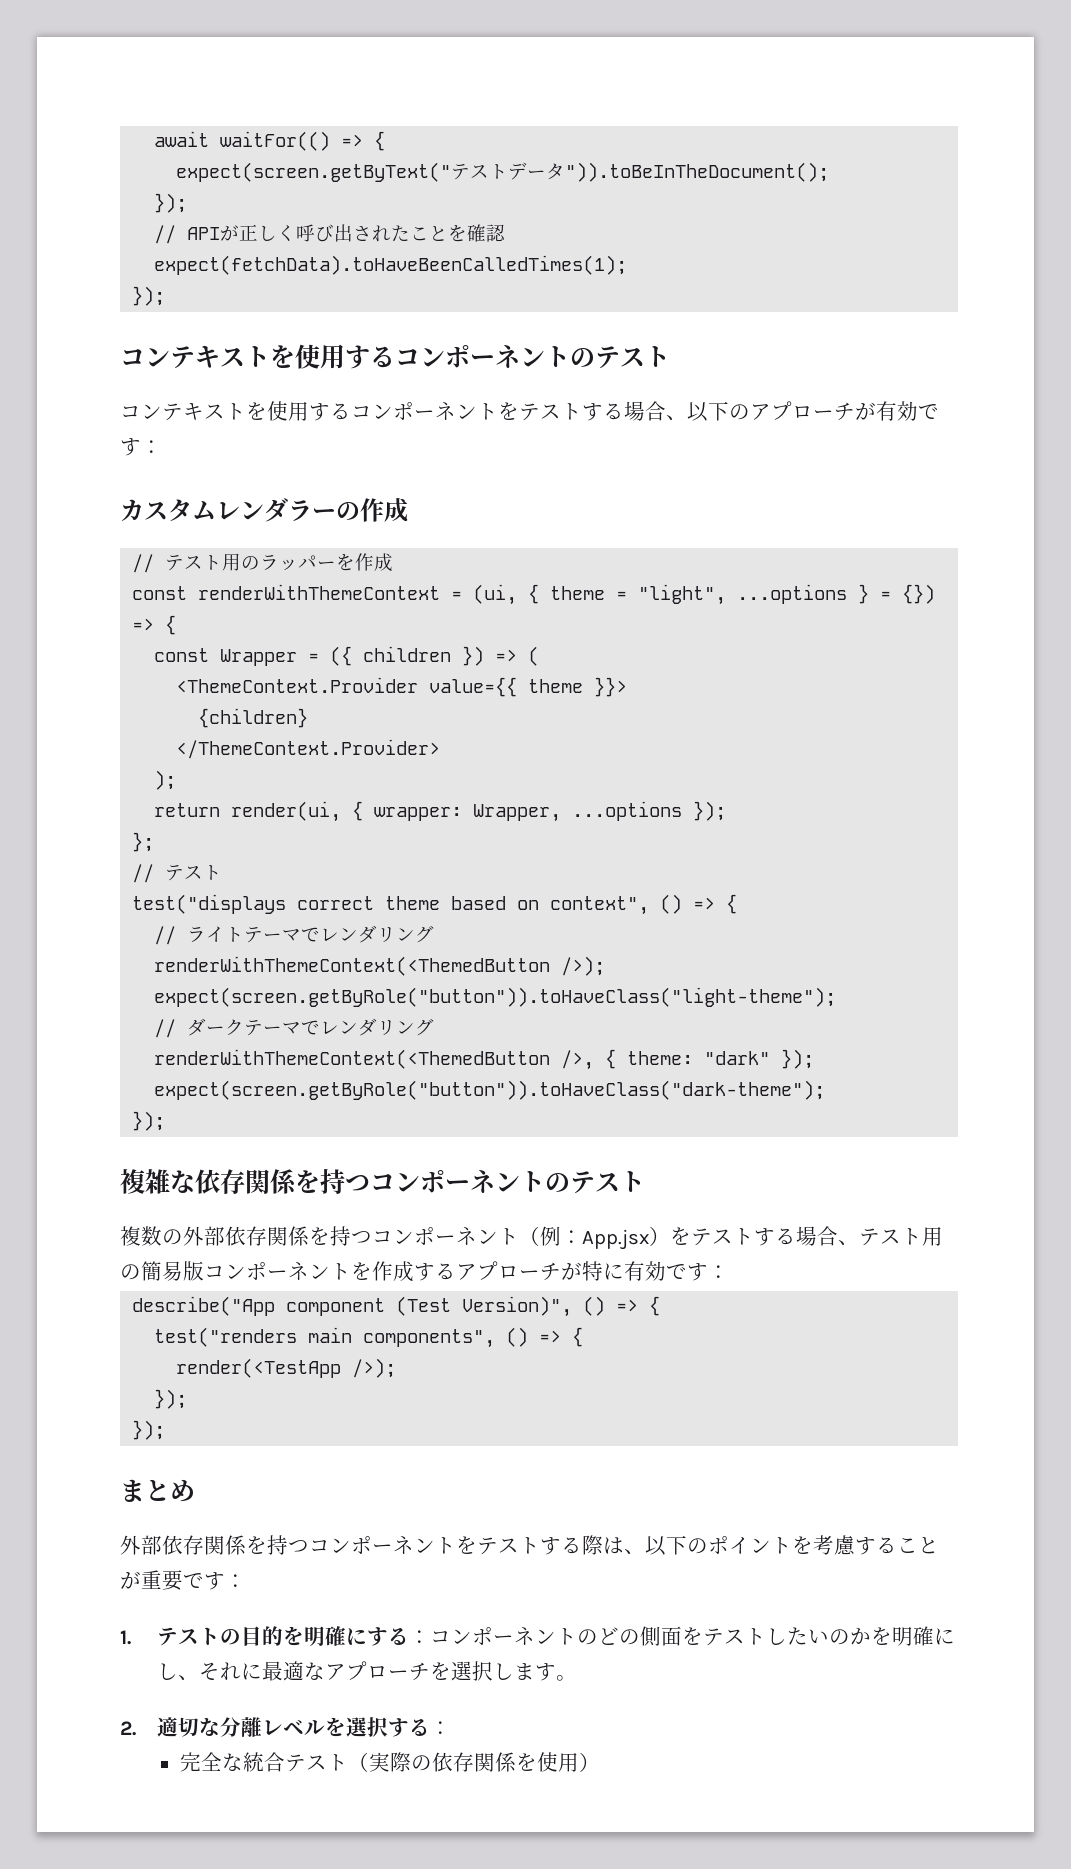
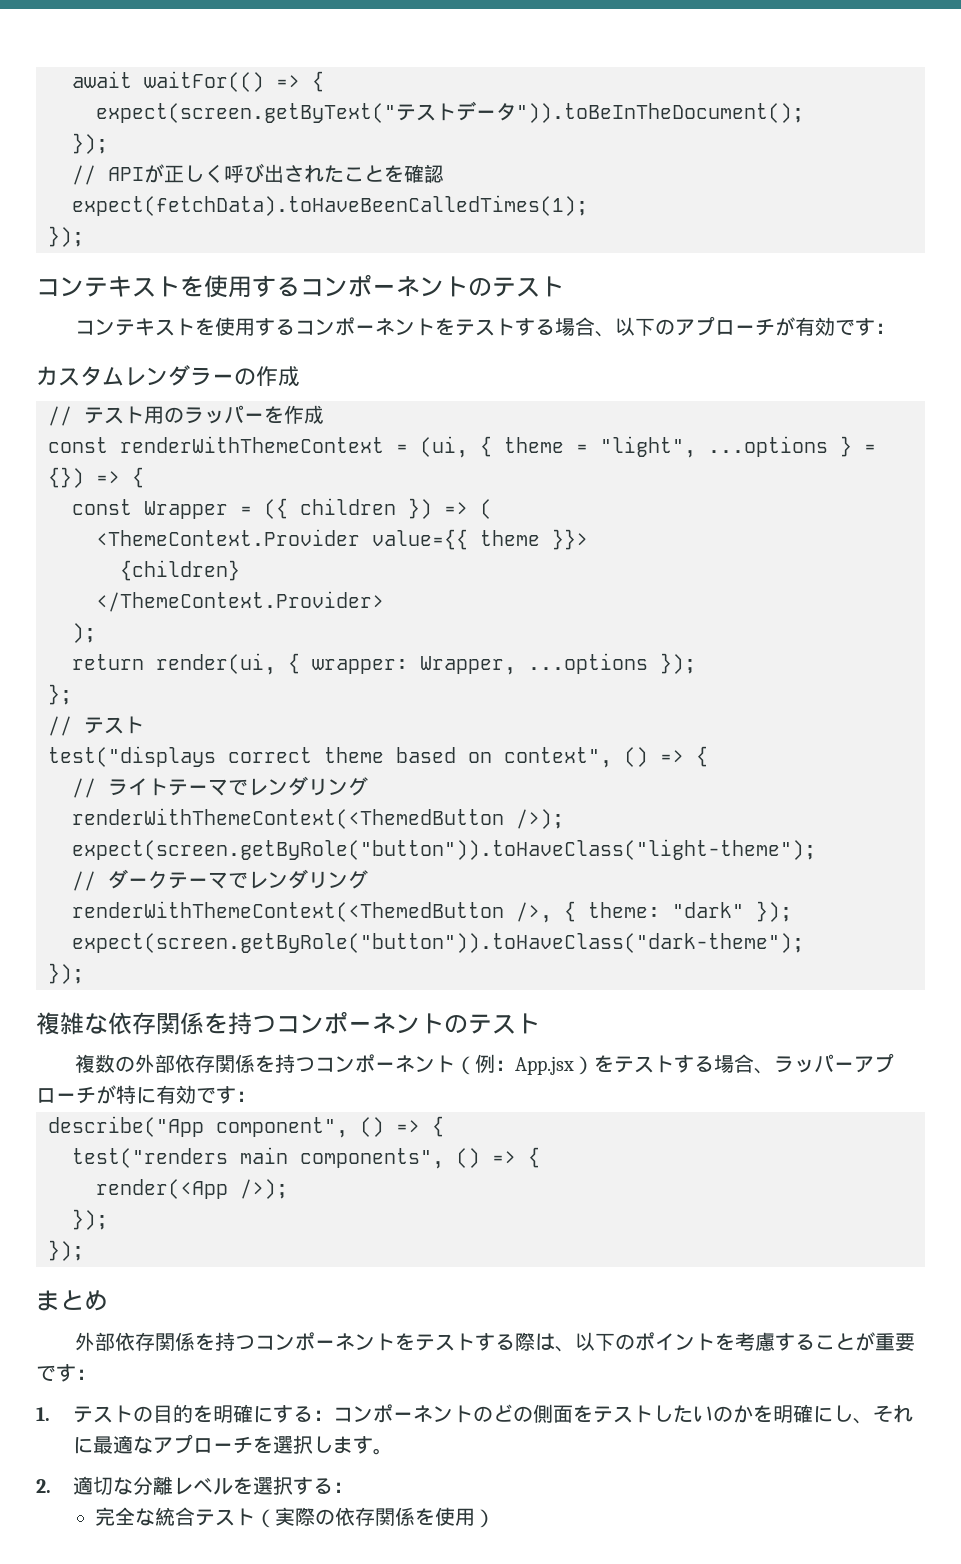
[859,1227,943,1246] [120,1261,456,1282] テスト用の簡易版コンポーネントを作成する -> [774,1054,855,1073] ラッパー
[286,1296,573,1317] component (Test Version)", -> [216,1117,348,1138] component",
[176,1358,342,1378] render(<TestApp -> [96,1179,228,1199] render(<App

